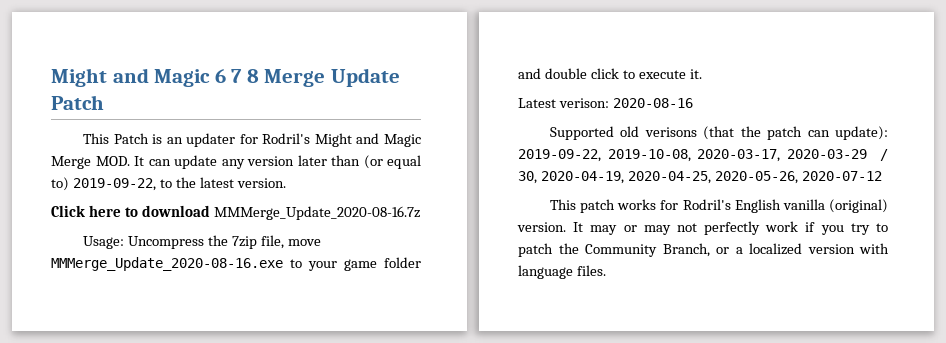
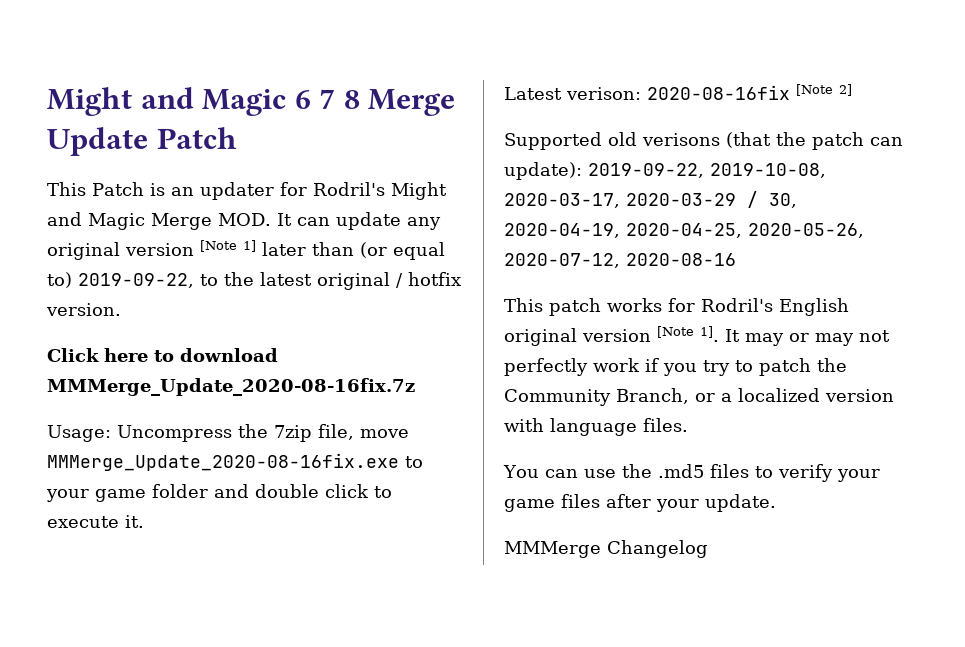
[247,156,294,166] version -> [47,240,256,260] original version [Note 1]
(234, 182) none -> [317,272,461,290] original / hotfix
[213,206,420,220] MMMerge_Update_2020-08-16.7z -> [47,378,415,396] MMMerge_Update_2020-08-16fix.7z
[51,257,283,271] MMMerge_Update_2020-08-16.exe -> [47,453,399,471] MMMerge_Update_2020-08-16fix.exe
[612,98,693,108] 2020-08-16 -> [647,84,852,100] 2020-08-16fix [Note 2]
[801,171,882,181] 2020-07-12 -> [504,253,736,268] 2020-07-12, 2020-08-16
[782,199,889,213] [517,222,566,232] vanilla (original) version. -> [504,326,719,346] original version [Note 1].
(606, 270) none -> [503,464,880,482] [504,494,776,512] [504,540,708,558] // You can use the .md5 files to verify your game files after your update. // MMMerge Changelog

